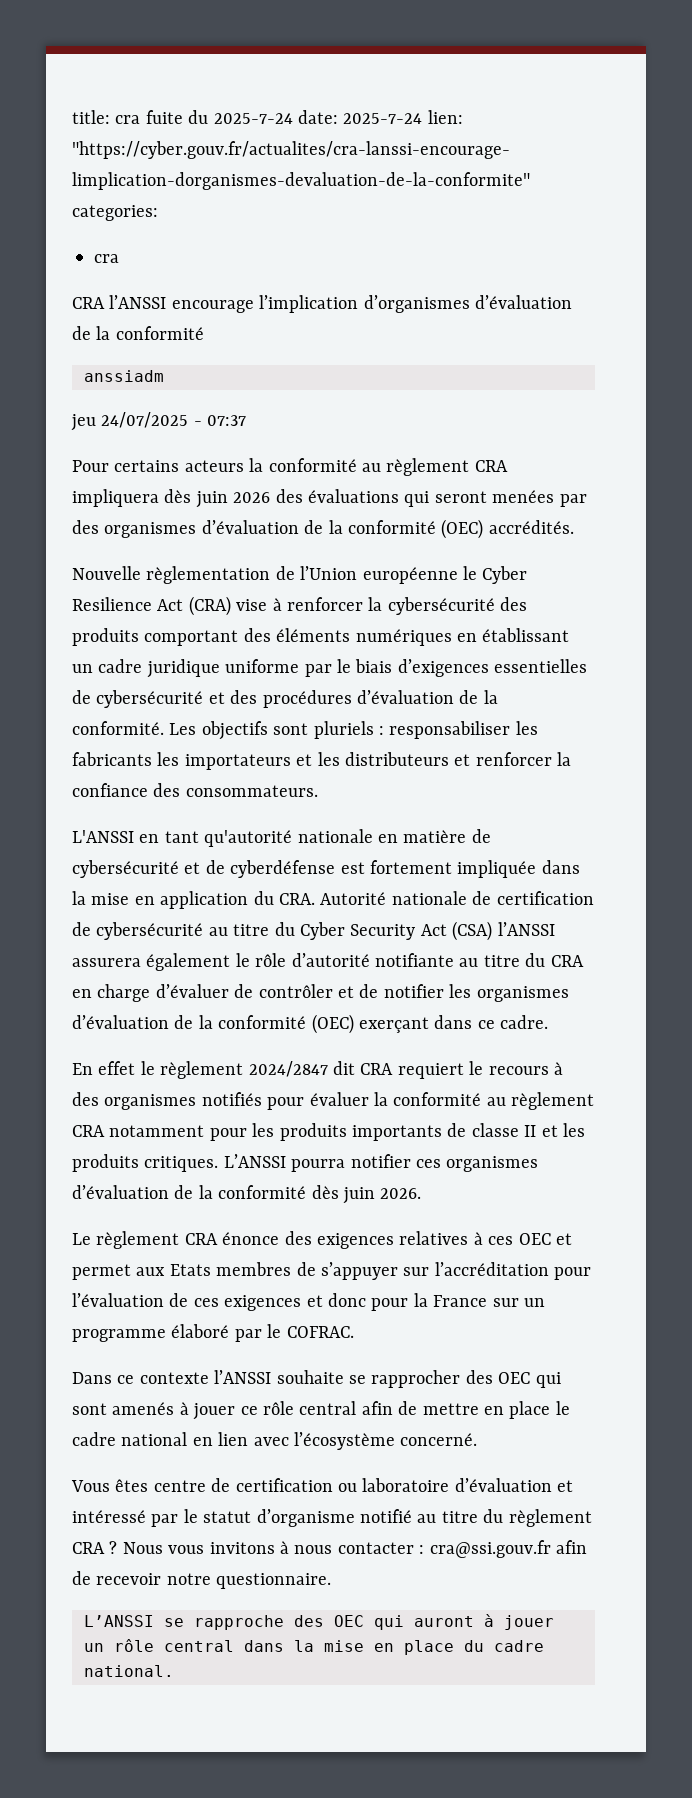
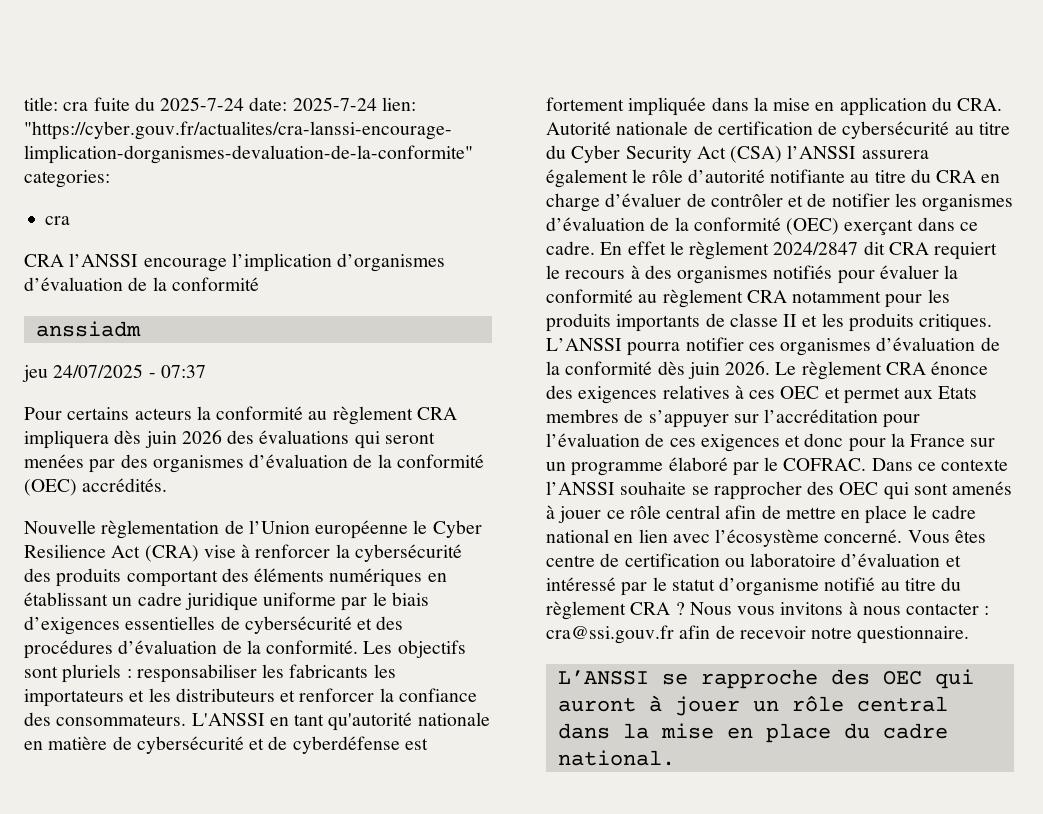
(318, 791) // -> (187, 720) none
(549, 1022) // -> (595, 248) none
(422, 1193) // -> (771, 368) none
(354, 1332) // -> (867, 464) none
(478, 1439) // -> (903, 536) none

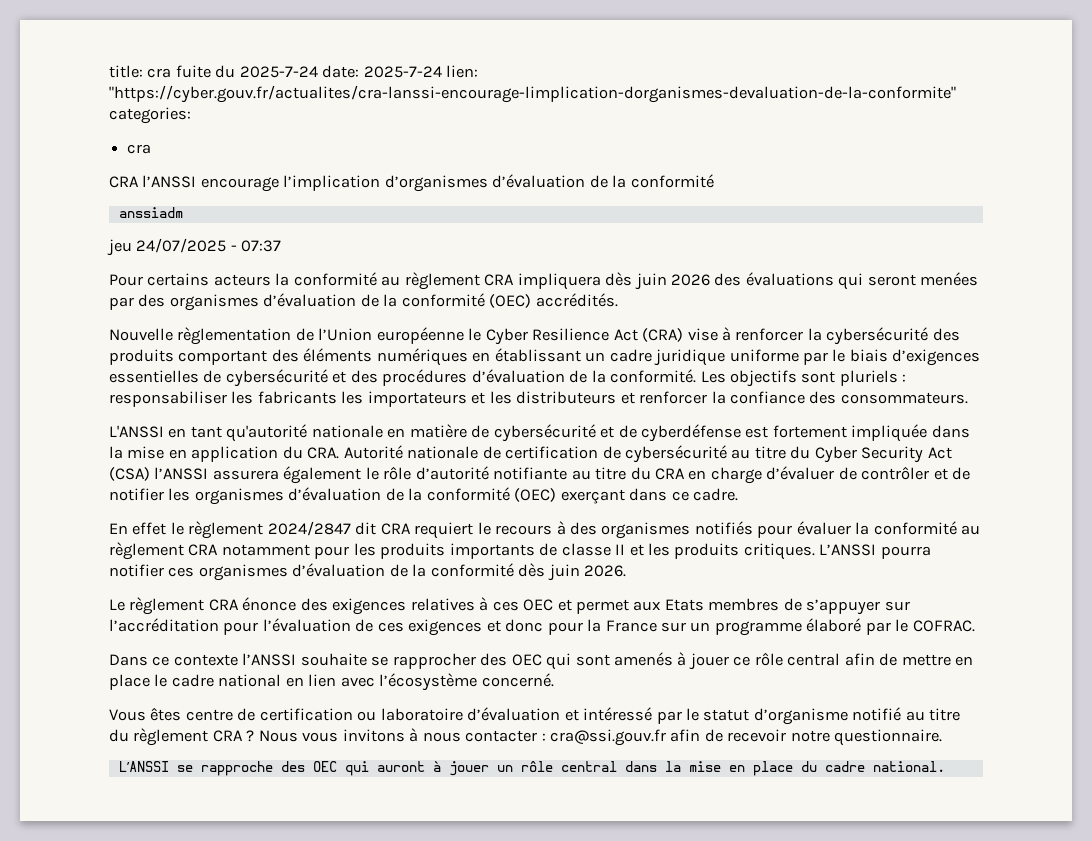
(187, 720) none -> (968, 398) //
(595, 248) none -> (739, 494) //
(771, 368) none -> (627, 571) //
(867, 464) none -> (975, 626) //
(903, 536) none -> (554, 680) //

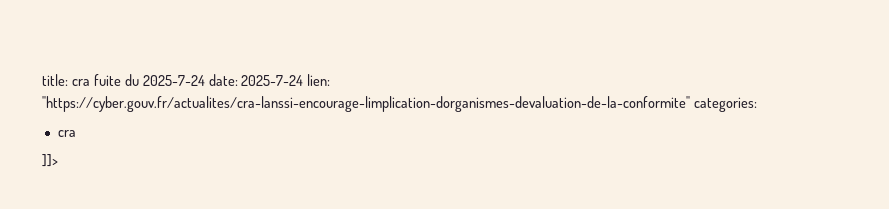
[109,174,714,192] [118,207,183,218] [107,238,282,256] [109,272,979,290] [109,293,618,311] [109,327,960,345] [109,348,981,366] [109,369,907,387] [109,391,968,407] [109,424,970,442] [109,445,952,463] [109,466,971,484] [109,487,739,505] [109,521,981,539] [109,542,931,560] [109,563,627,581] [109,597,910,615] [109,618,975,636] [109,652,974,670] [109,673,554,691] [109,707,961,725] [109,728,943,746] [118,761,945,776] CRA l’ANSSI encourage l’implication d’organismes d’évaluation de la conformité // anssiadm // jeu 24/07/2025 - 07:37 // Pour certains acteurs la conformité au règlement CRA impliquera dès juin 2026 des évaluations qui seront menées par des organismes d’évaluation de la conformité (OEC) accrédités. // Nouvelle règlementation de l’Union européenne le Cyber Resilience Act (CRA) vise à renforcer la cybersécurité des produits comportant des éléments numériques en établissant un cadre juridique uniforme par le biais d’exigences essentielles de cybersécurité et des procédures d’évaluation de la conformité. Les objectifs sont pluriels : responsabiliser les fabricants les importateurs et les distributeurs et renforcer la confiance des consommateurs. // L'ANSSI en tant qu'autorité nationale en matière de cybersécurité et de cyberdéfense est fortement impliquée dans la mise en application du CRA. Autorité nationale de certification de cybersécurité au titre du Cyber Security Act (CSA) l’ANSSI assurera également le rôle d’autorité notifiante au titre du CRA en charge d’évaluer de contrôler et de notifier les organismes d’évaluation de la conformité (OEC) exerçant dans ce cadre. // En effet le règlement 2024/2847 dit CRA requiert le recours à des organismes notifiés pour évaluer la conformité au règlement CRA notamment pour les produits importants de classe II et les produits critiques. L’ANSSI pourra notifier ces organismes d’évaluation de la conformité dès juin 2026. // Le règlement CRA énonce des exigences relatives à ces OEC et permet aux Etats membres de s’appuyer sur l’accréditation pour l’évaluation de ces exigences et donc pour la France sur un programme élaboré par le COFRAC. // Dans ce contexte l’ANSSI souhaite se rapprocher des OEC qui sont amenés à jouer ce rôle central afin de mettre en place le cadre national en lien avec l’écosystème concerné. // Vous êtes centre de certification ou laboratoire d’évaluation et intéressé par le statut d’organisme notifié au titre du règlement CRA ? Nous vous invitons à nous contacter : cra@ssi.gouv.fr afin de recevoir notre questionnaire. // L’ANSSI se rapproche des OEC qui auront à jouer un rôle central dans la mise en place du cadre national. -> [42,154,58,167] ]]>

